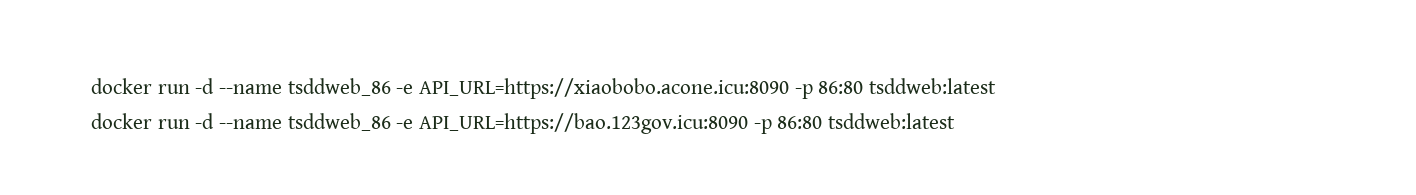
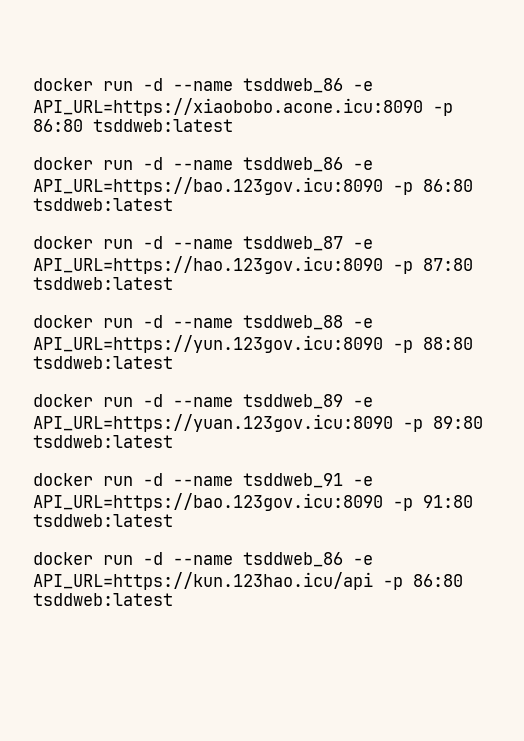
(956, 121) none -> [33,236,373,251] [33,256,473,274] [33,277,173,290] [33,315,373,330] [33,335,473,353] [33,356,173,369] [33,394,373,409] [33,414,483,432] [33,435,173,448] [33,473,373,488] [33,493,473,511] [33,514,173,527] [33,552,373,567] [33,572,463,590] [33,593,173,606] // docker run -d --name tsddweb_87 -e API_URL=https://hao.123gov.icu:8090 -p 87:80 tsddweb:latest // docker run -d --name tsddweb_88 -e API_URL=https://yun.123gov.icu:8090 -p 88:80 tsddweb:latest // docker run -d --name tsddweb_89 -e API_URL=https://yuan.123gov.icu:8090 -p 89:80 tsddweb:latest // docker run -d --name tsddweb_91 -e API_URL=https://bao.123gov.icu:8090 -p 91:80 tsddweb:latest // docker run -d --name tsddweb_86 -e API_URL=https://kun.123hao.icu/api -p 86:80 tsddweb:latest

